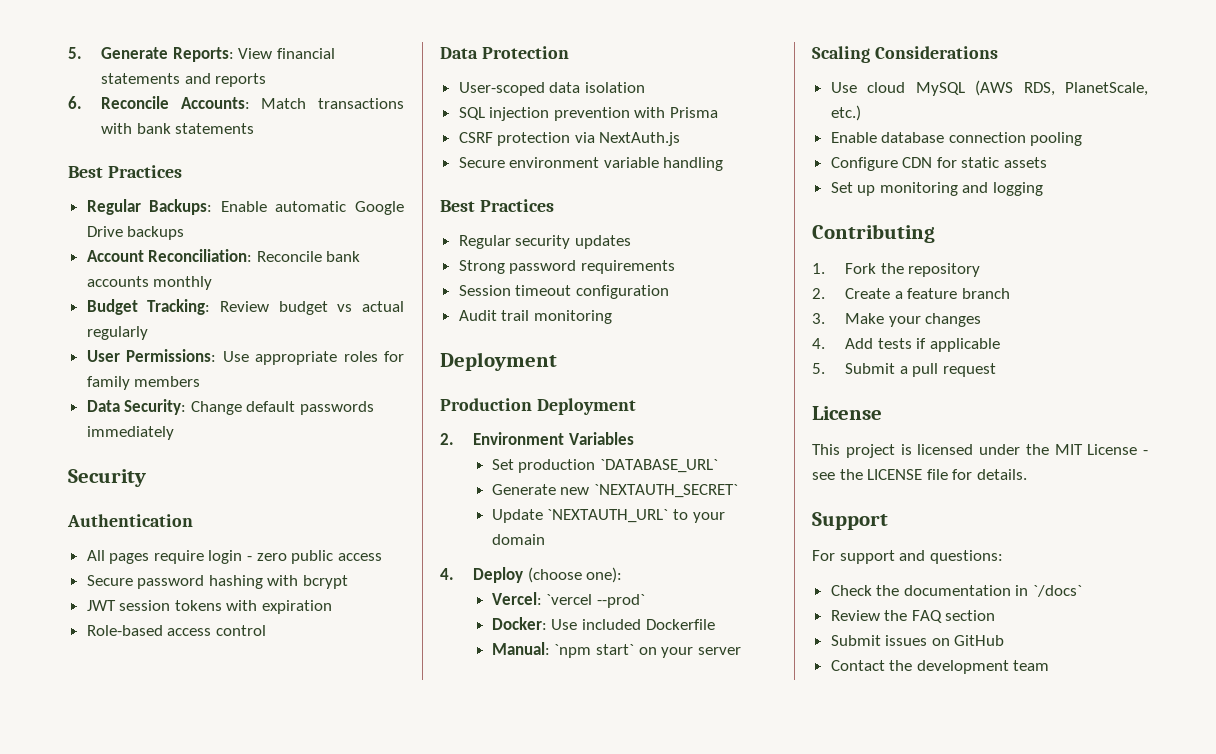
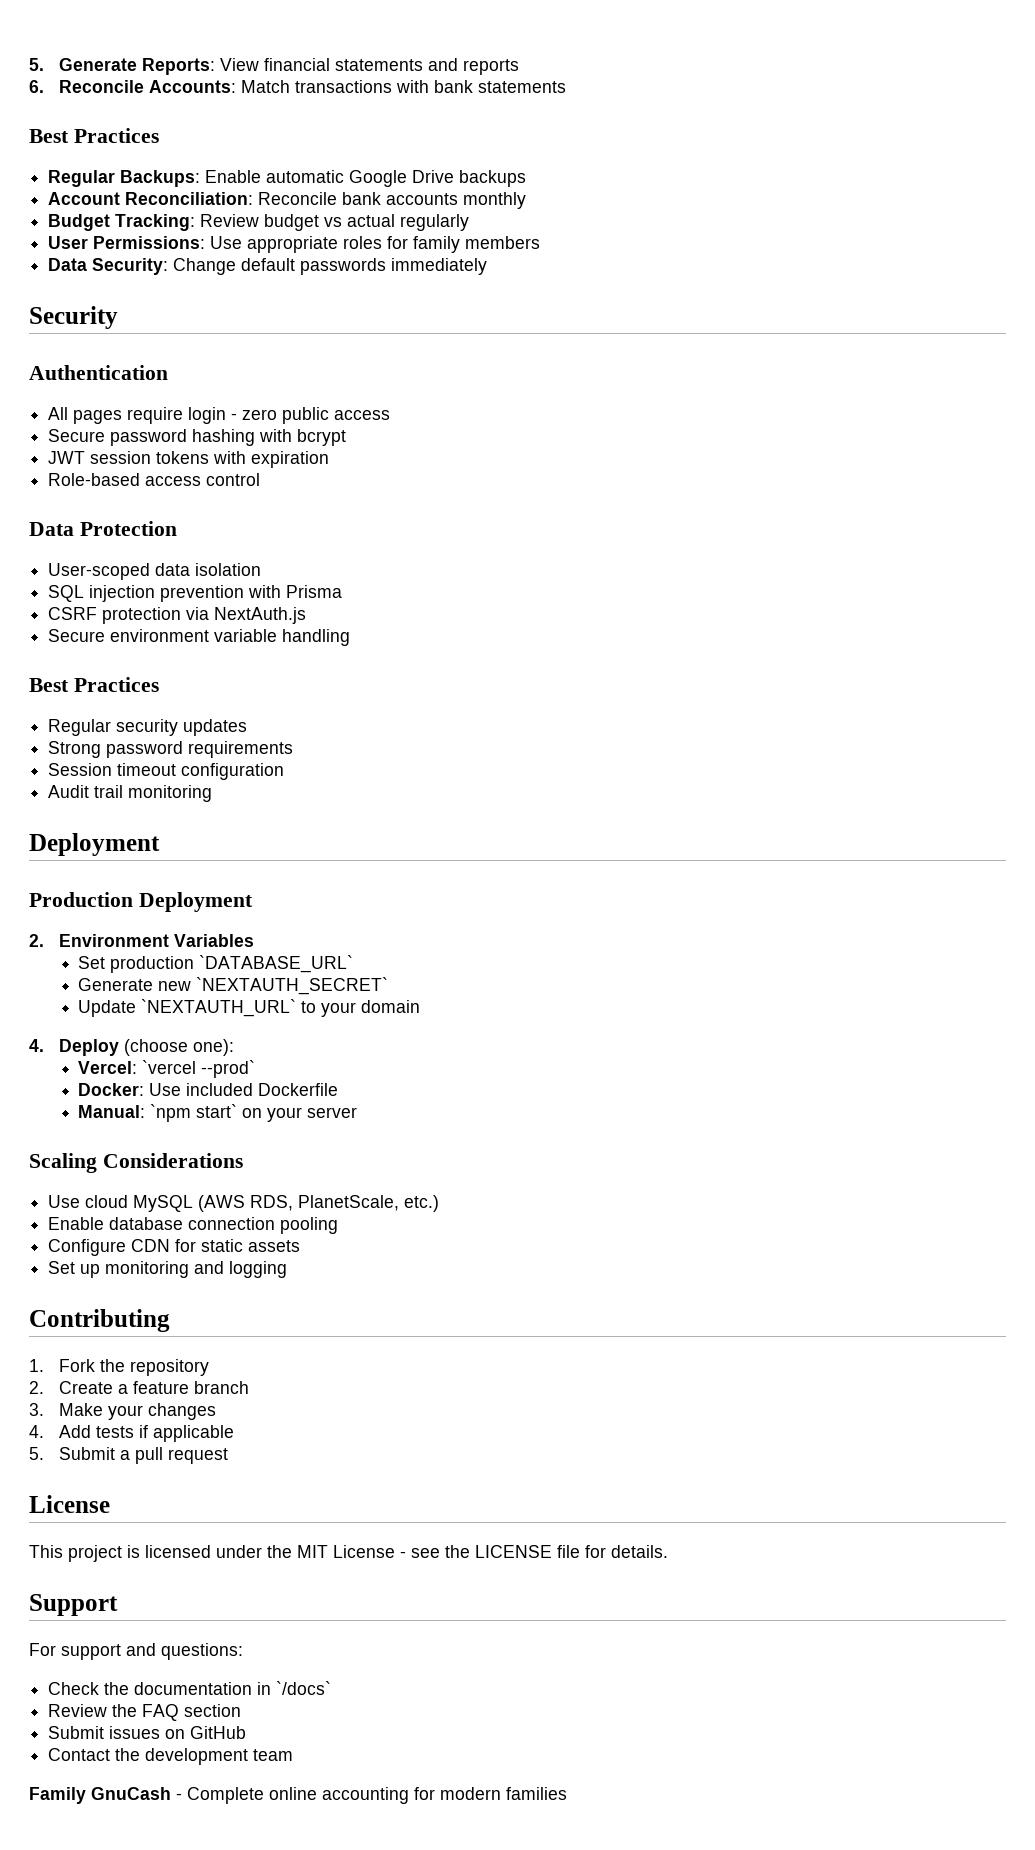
(1050, 665) none -> [29,1787,567,1804] // Family GnuCash - Complete online accounting for modern families

